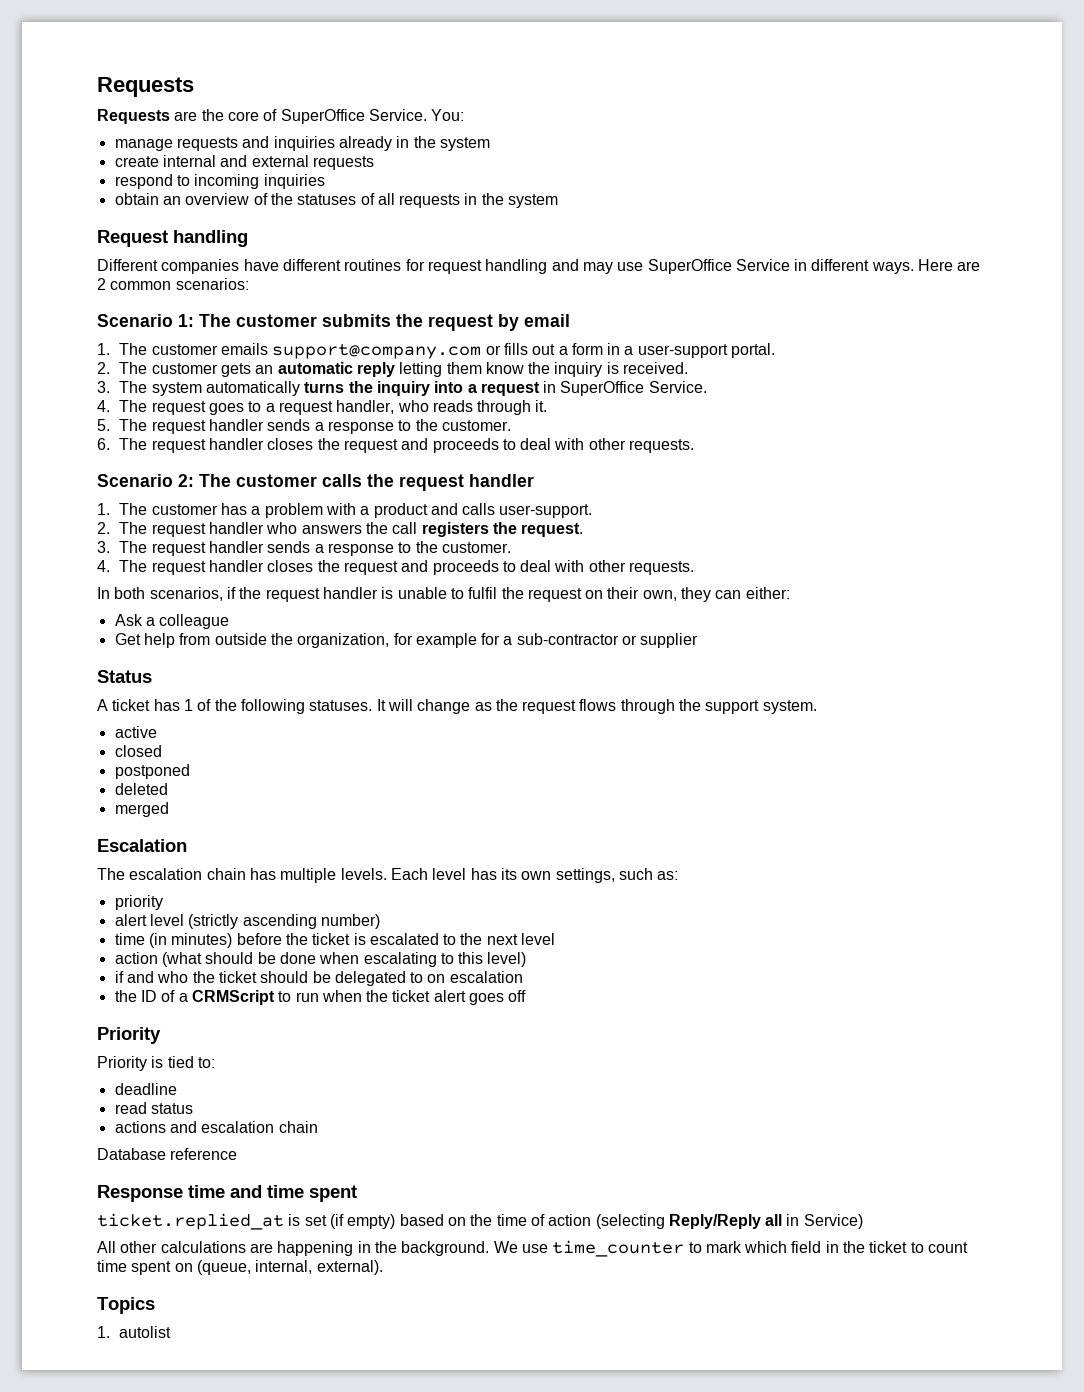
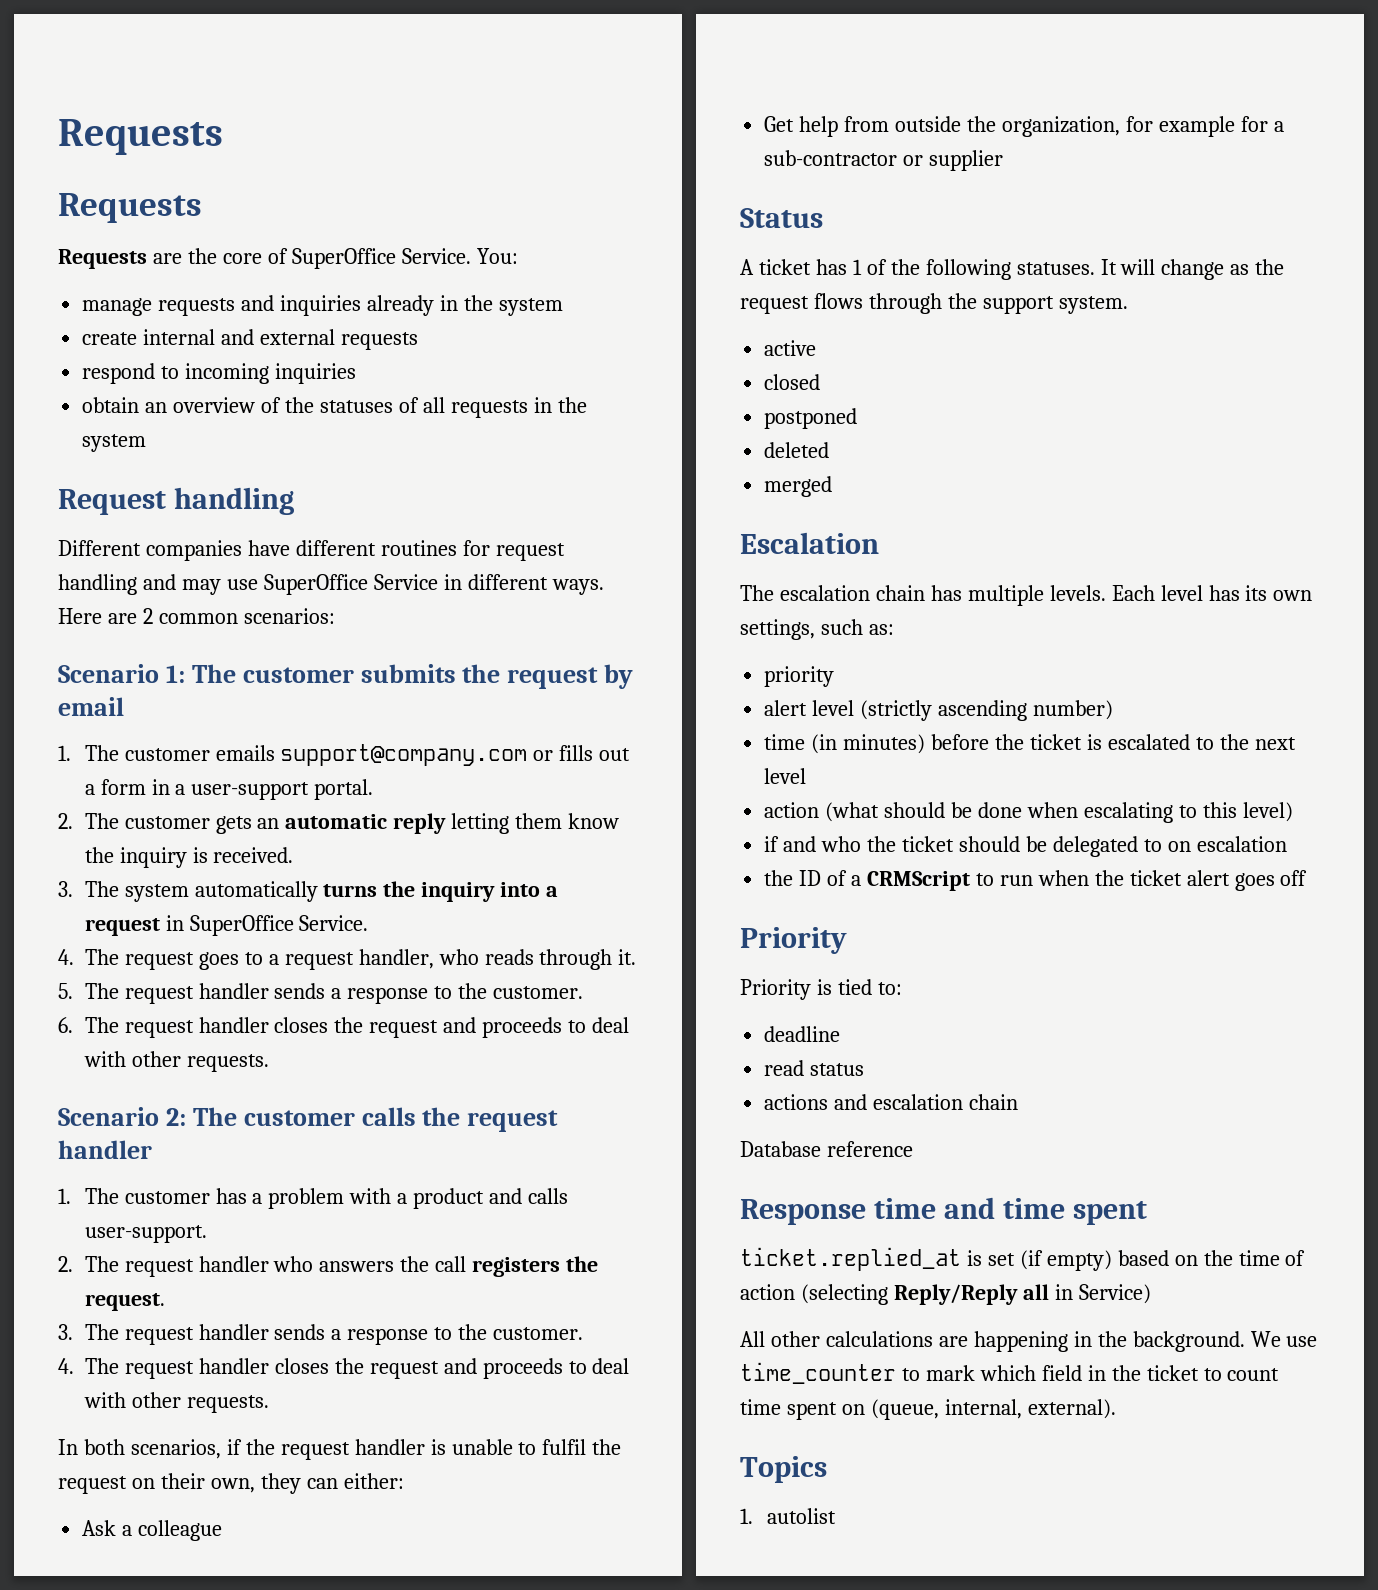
[97,77,194,97] [97,109,170,124] Requests // Requests -> [58,119,223,155] [58,193,202,223] [58,249,147,269] Requests // Requests // Requests

